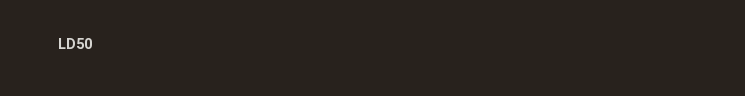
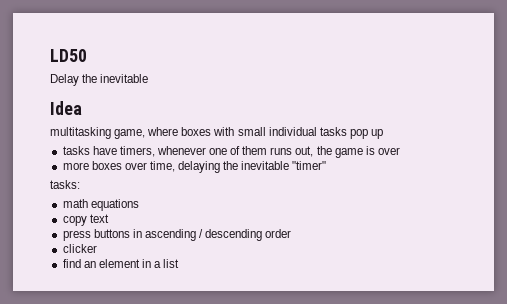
(92, 43) none -> [50,74,149,86] [50,101,82,115] [50,127,383,139] [62,146,400,158] [62,161,327,173] [50,180,80,189] [62,199,139,211] [62,214,109,226] [62,229,292,241] [62,244,97,253] [62,259,180,268] // Delay the inevitable // Idea // multitasking game, where boxes with small individual tasks pop up // tasks have timers, whenever one of them runs out, the game is over // more boxes over time, delaying the inevitable "timer" // tasks: // math equations // copy text // press buttons in ascending / descending order // clicker // find an element in a list

